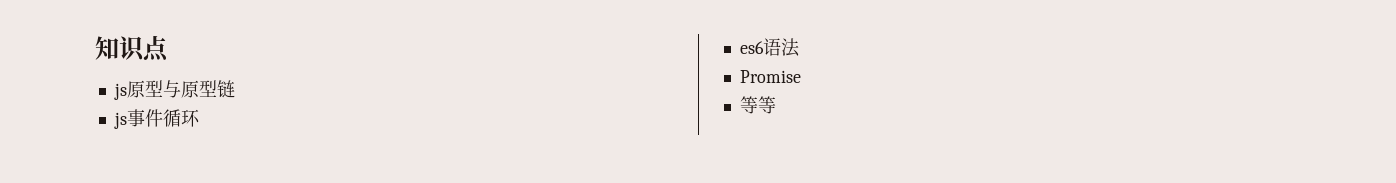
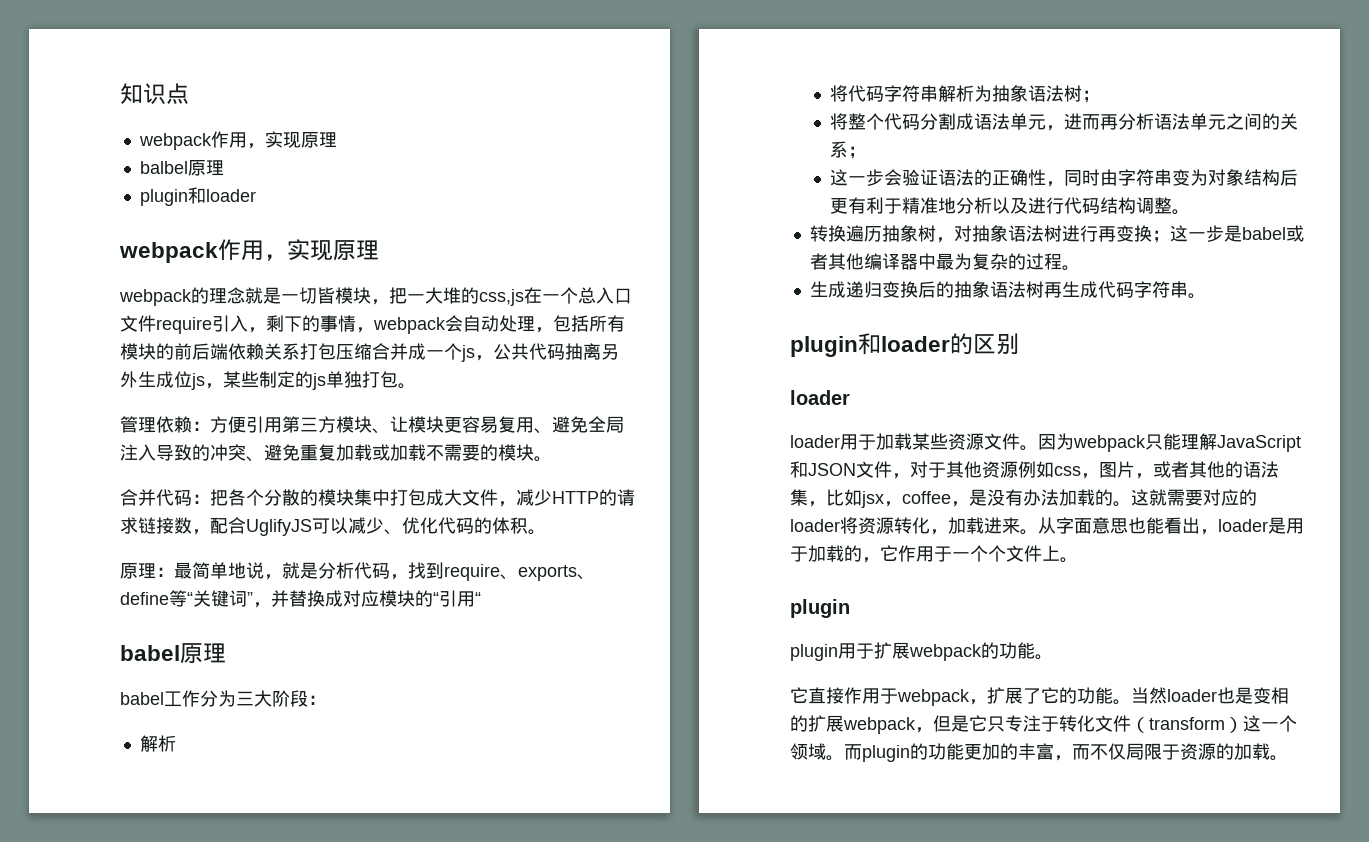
[113,80,235,100] [113,109,200,129] [739,38,800,57] [739,70,801,83] [739,96,776,114] js原型与原型链 // js事件循环 // es6语法 // Promise // 等等 -> [138,131,337,150] [139,160,224,176] [139,187,256,206] [119,239,379,263] [119,287,632,306] [120,315,625,334] [120,343,619,362] [120,371,416,390] [120,416,624,434] [120,444,552,462] [120,489,635,507] [120,517,546,536] [120,562,595,581] [120,590,481,608] [120,643,226,664] [120,690,326,707] [139,735,176,752] [830,85,1101,103] [830,113,1299,131] [830,141,867,159] [830,169,1299,187] [830,197,1191,215] [809,225,1304,243] [809,253,1080,271] [809,281,1206,299] [790,333,1019,357] [790,390,850,405] [790,433,1301,452] [790,461,1279,479] [790,489,1257,508] [790,517,1304,535] [790,545,1078,563] [790,599,850,618] [790,642,1053,661] [790,687,1289,706] [790,715,1297,734] [790,743,1288,762] webpack作用，实现原理 // balbel原理 // plugin和loader // webpack作用，实现原理 // webpack的理念就是一切皆模块，把一大堆的css,js在一个总入口文件require引入，剩下的事情，webpack会自动处理，包括所有模块的前后端依赖关系打包压缩合并成一个js，公共代码抽离另外生成位js，某些制定的js单独打包。 // 管理依赖：方便引用第三方模块、让模块更容易复用、避免全局注入导致的冲突、避免重复加载或加载不需要的模块。 // 合并代码：把各个分散的模块集中打包成大文件，减少HTTP的请求链接数，配合UglifyJS可以减少、优化代码的体积。 // 原理：最简单地说，就是分析代码，找到require、exports、define等“关键词”，并替换成对应模块的“引用“ // babel原理 // babel工作分为三大阶段： // 解析 // 将代码字符串解析为抽象语法树； // 将整个代码分割成语法单元，进而再分析语法单元之间的关系； // 这一步会验证语法的正确性，同时由字符串变为对象结构后更有利于精准地分析以及进行代码结构调整。 // 转换遍历抽象树，对抽象语法树进行再变换；这一步是babel或者其他编译器中最为复杂的过程。 // 生成递归变换后的抽象语法树再生成代码字符串。 // plugin和loader的区别 // loader // loader用于加载某些资源文件。因为webpack只能理解JavaScript和JSON文件，对于其他资源例如css，图片，或者其他的语法集，比如jsx，coffee，是没有办法加载的。这就需要对应的loader将资源转化，加载进来。从字面意思也能看出，loader是用于加载的，它作用于一个个文件上。 // plugin // plugin用于扩展webpack的功能。 // 它直接作用于webpack，扩展了它的功能。当然loader也是变相的扩展webpack，但是它只专注于转化文件（transform）这一个领域。而plugin的功能更加的丰富，而不仅局限于资源的加载。

